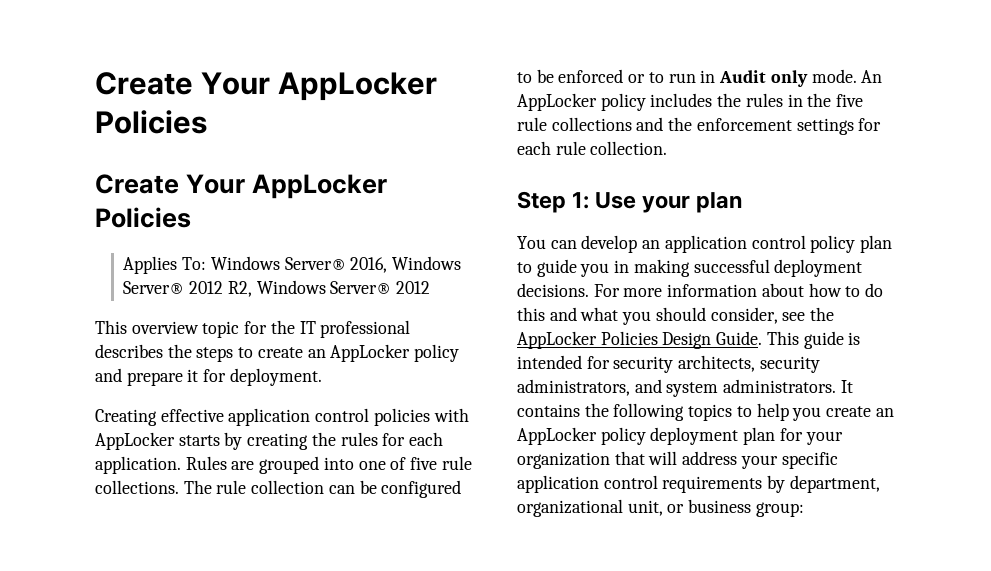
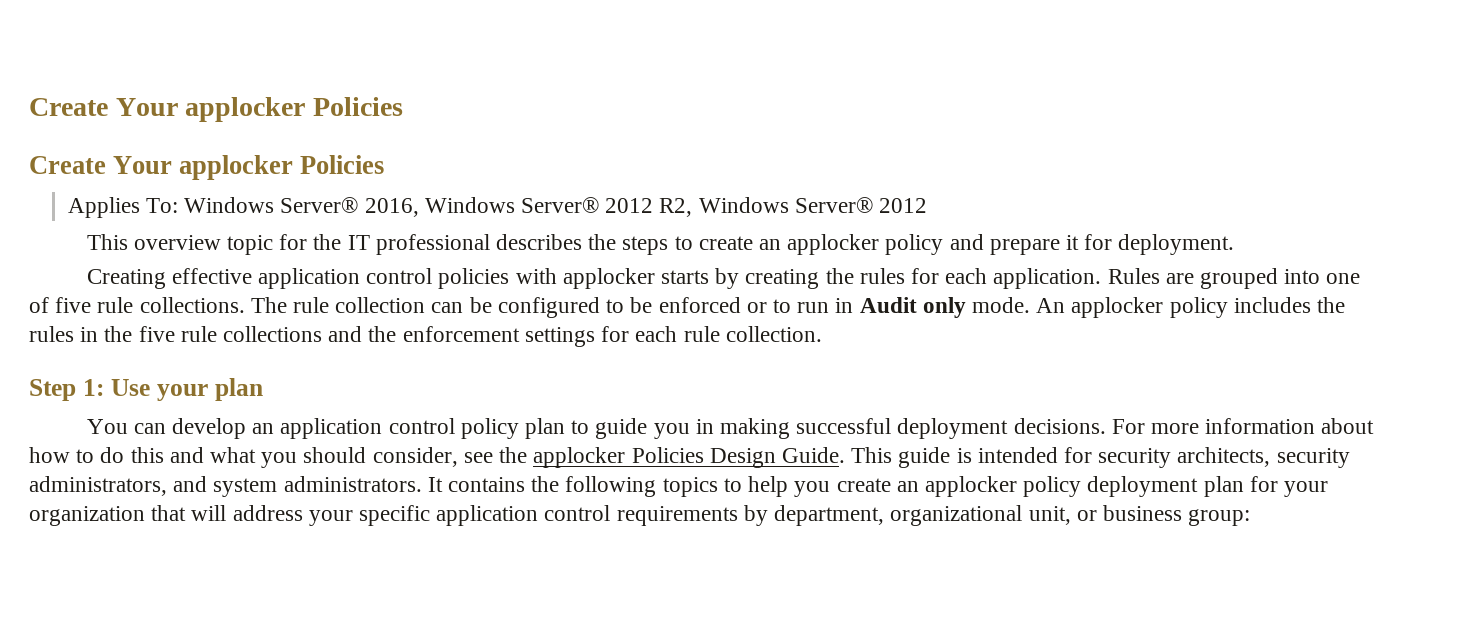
[95,72,438,101] Create Your AppLocker -> [29,97,306,122] Create Your applocker
[252,174,388,199] AppLocker -> [179,155,294,180] applocker
[330,344,411,362] AppLocker -> [787,234,880,255] applocker
[95,432,175,450] AppLocker -> [562,268,655,289] applocker
[517,93,597,111] AppLocker -> [1071,297,1164,318] applocker
[517,331,597,349] AppLocker -> [533,447,626,468] applocker
[517,427,597,445] AppLocker -> [924,476,1017,497] applocker

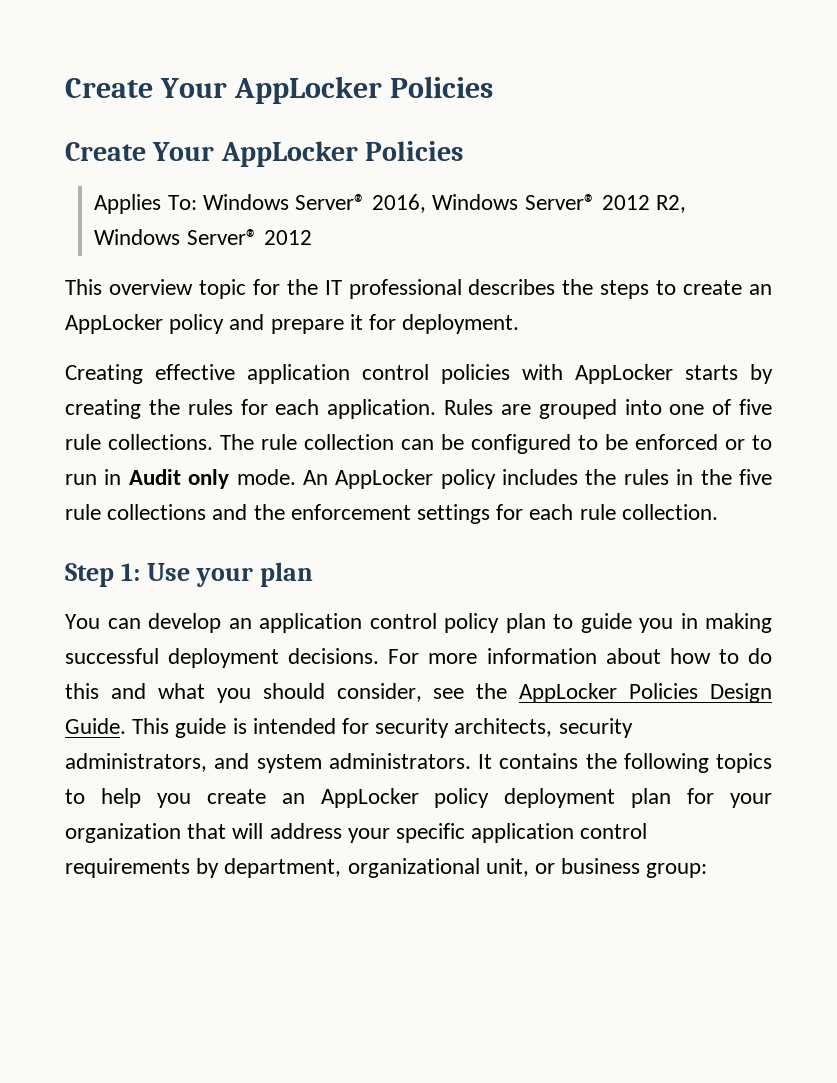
[29,97,306,122] Create Your applocker -> [65,76,383,104] Create Your AppLocker
[179,155,294,180] applocker -> [220,141,358,167] AppLocker
[787,234,880,255] applocker -> [65,314,163,334] AppLocker
[562,268,655,289] applocker -> [575,364,673,384] AppLocker
[1071,297,1164,318] applocker -> [335,469,434,489] AppLocker
[533,447,626,468] applocker -> [519,683,618,703] AppLocker
[924,476,1017,497] applocker -> [320,788,419,808] AppLocker

